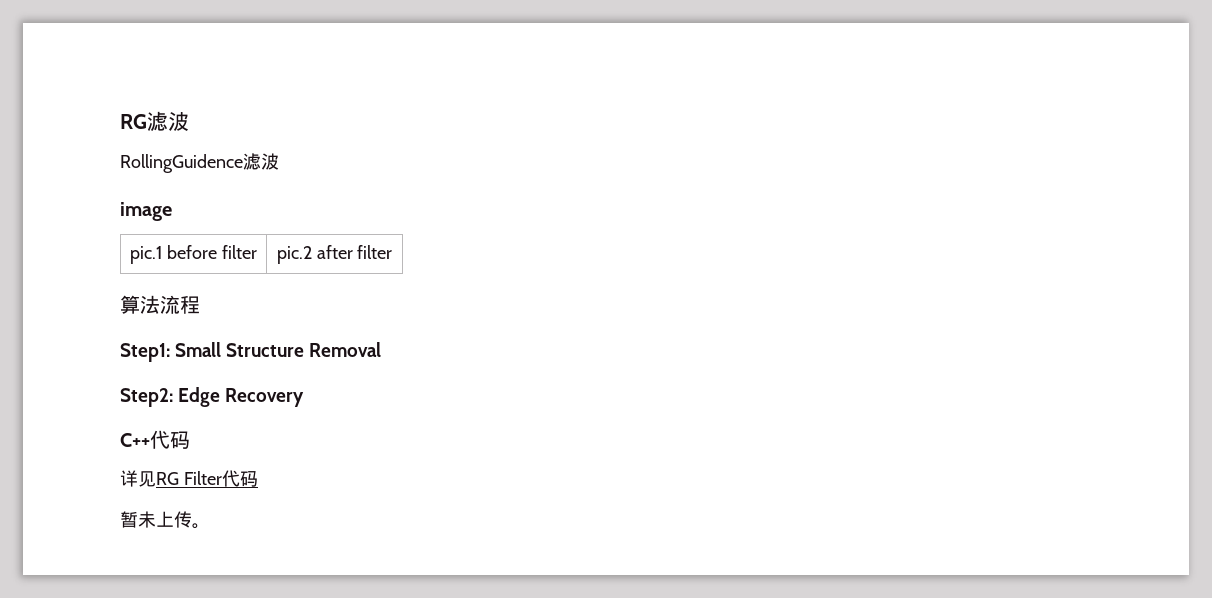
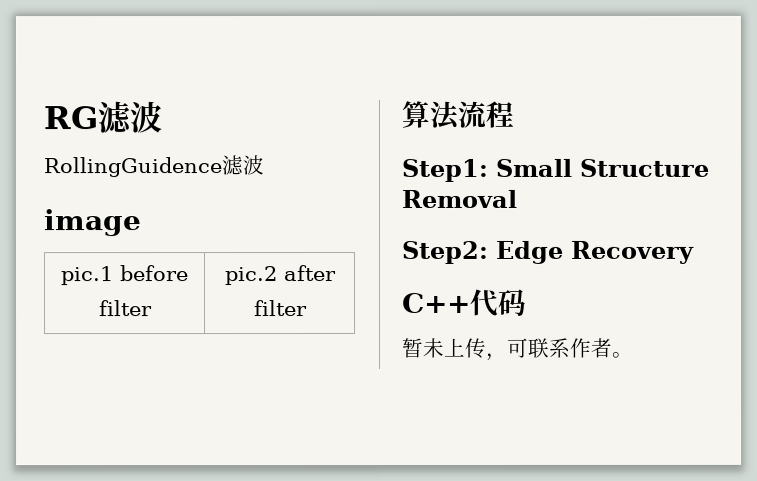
[120,470,258,487] // 详见RG Filter代码 -> (527, 302) none
(192, 519) none -> [486,337,613,361] ，可联系作者

